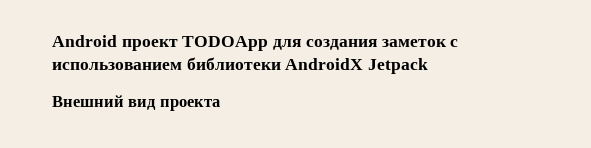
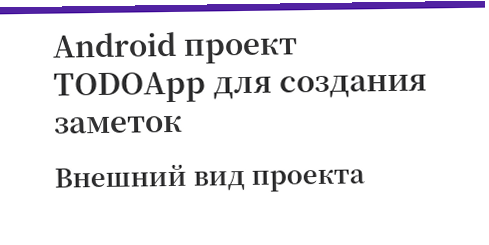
[450,39,459,47] [52,57,429,74] с использованием библиотеки AndroidX Jetpack -> (183, 124) none

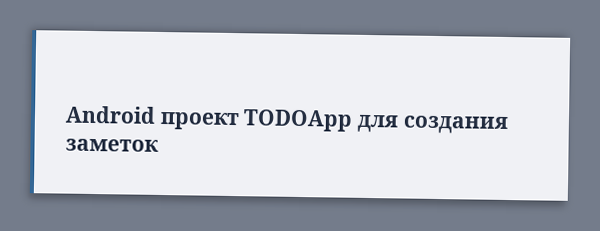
[54,163,365,192] // Внешний вид проекта -> (159, 145) none

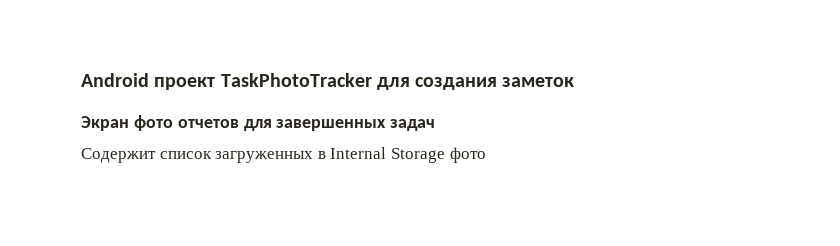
[243,109,354,132] TODOApp -> [220,73,372,87] TaskPhotoTracker
(159, 145) none -> [81,115,436,131] [81,147,486,163] // Экран фото отчетов для завершенных задач // Содержит список загруженных в Internal Storage фото

